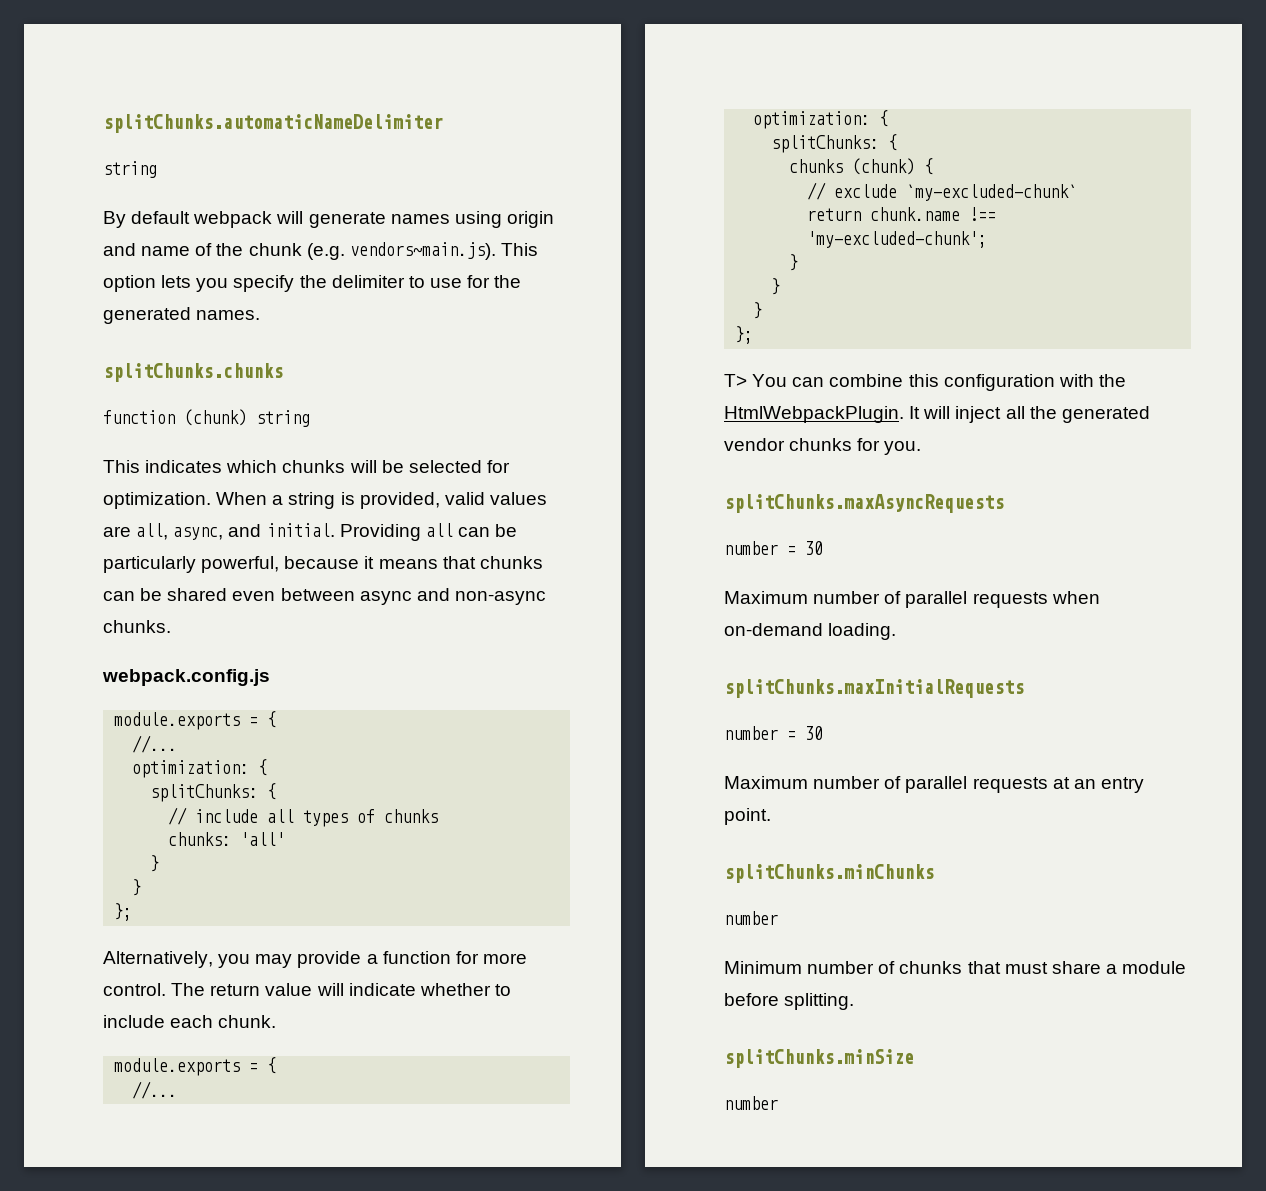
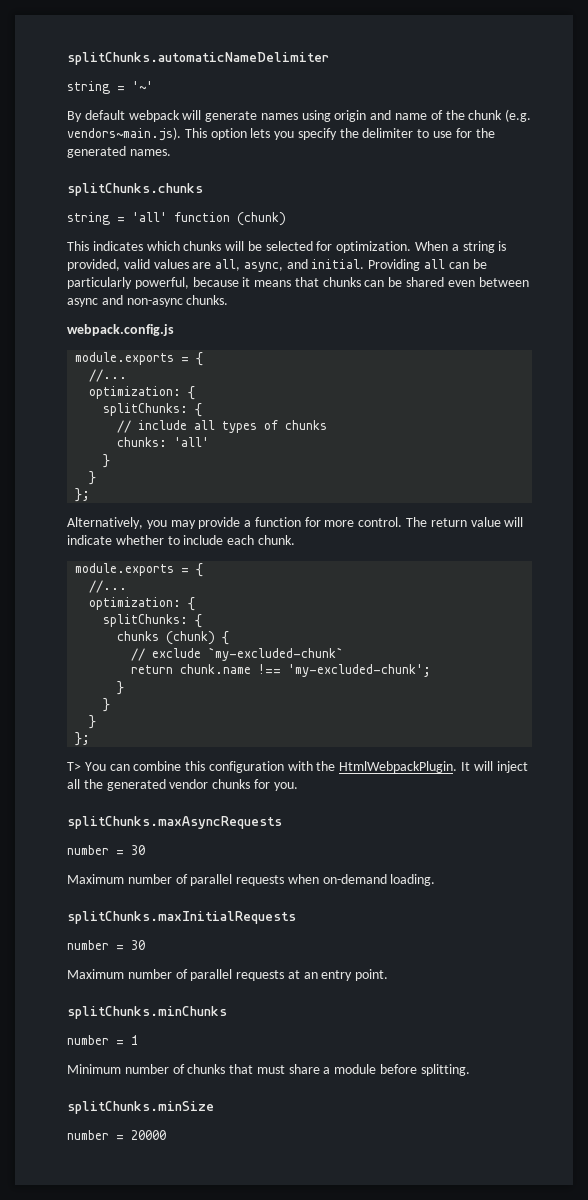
(157, 169) none -> [117,81,153,91] = '~'
(283, 372) none -> [67,212,167,225] string = 'all'
[256,410,310,427] string -> (286, 219) none
(778, 918) none -> [116,1035,138,1045] = 1
(778, 1103) none -> [116,1130,166,1140] = 20000

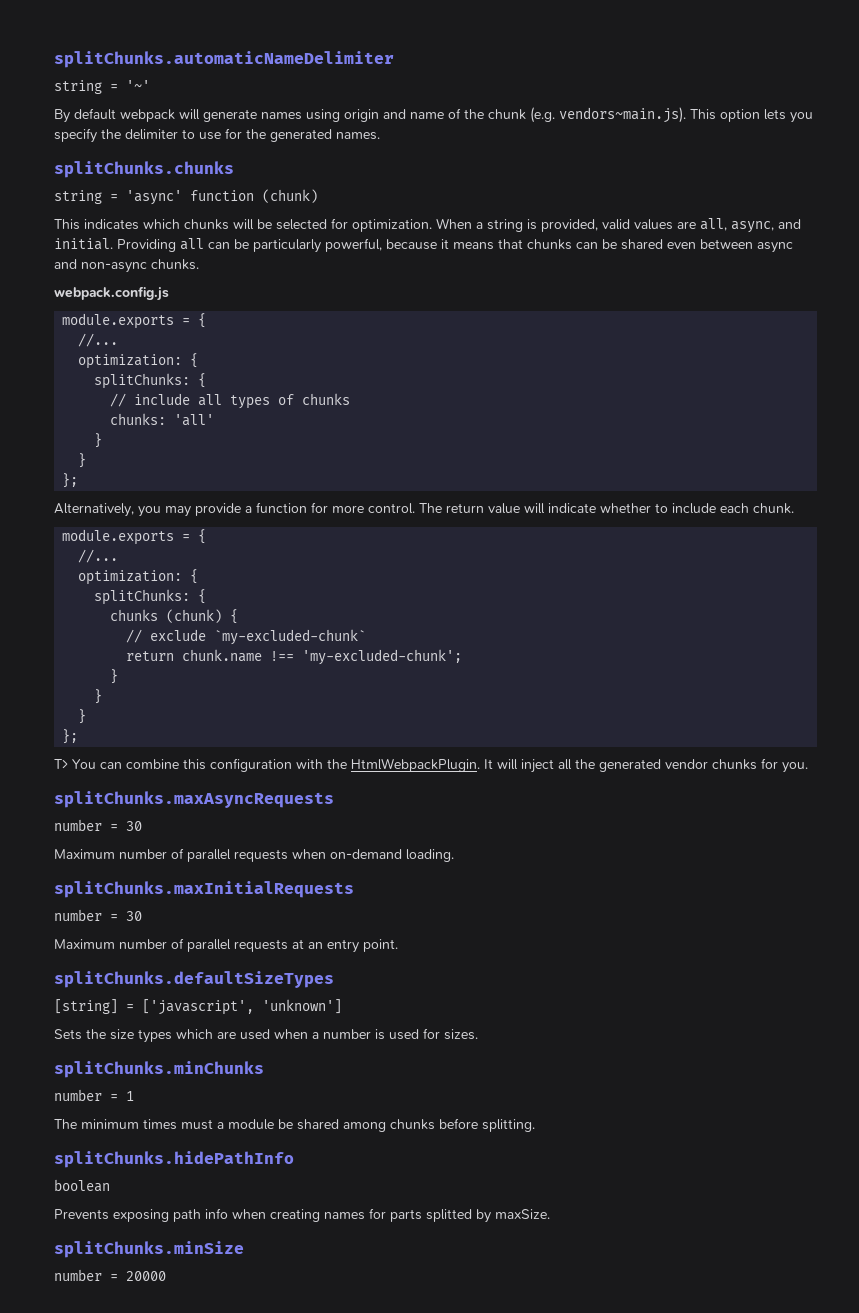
[132,212,167,222] 'all' -> [126,190,182,205] 'async'
[67,1006,227,1019] [67,1035,138,1045] [67,1064,470,1076] splitChunks.minChunks // number = 1 // Minimum number of chunks that must share a module before splitting. -> [54,971,334,988] [54,999,342,1015] [54,1028,478,1043] [54,1061,264,1078] [54,1089,134,1101] [54,1118,535,1132] [54,1151,294,1168] [54,1179,110,1192] [54,1208,550,1223] splitChunks.defaultSizeTypes // [string] = ['javascript', 'unknown'] // Sets the size types which are used when a number is used for sizes. // splitChunks.minChunks // number = 1 // The minimum times must a module be shared among chunks before splitting. // splitChunks.hidePathInfo // boolean // Prevents exposing path info when creating names for parts splitted by maxSize.

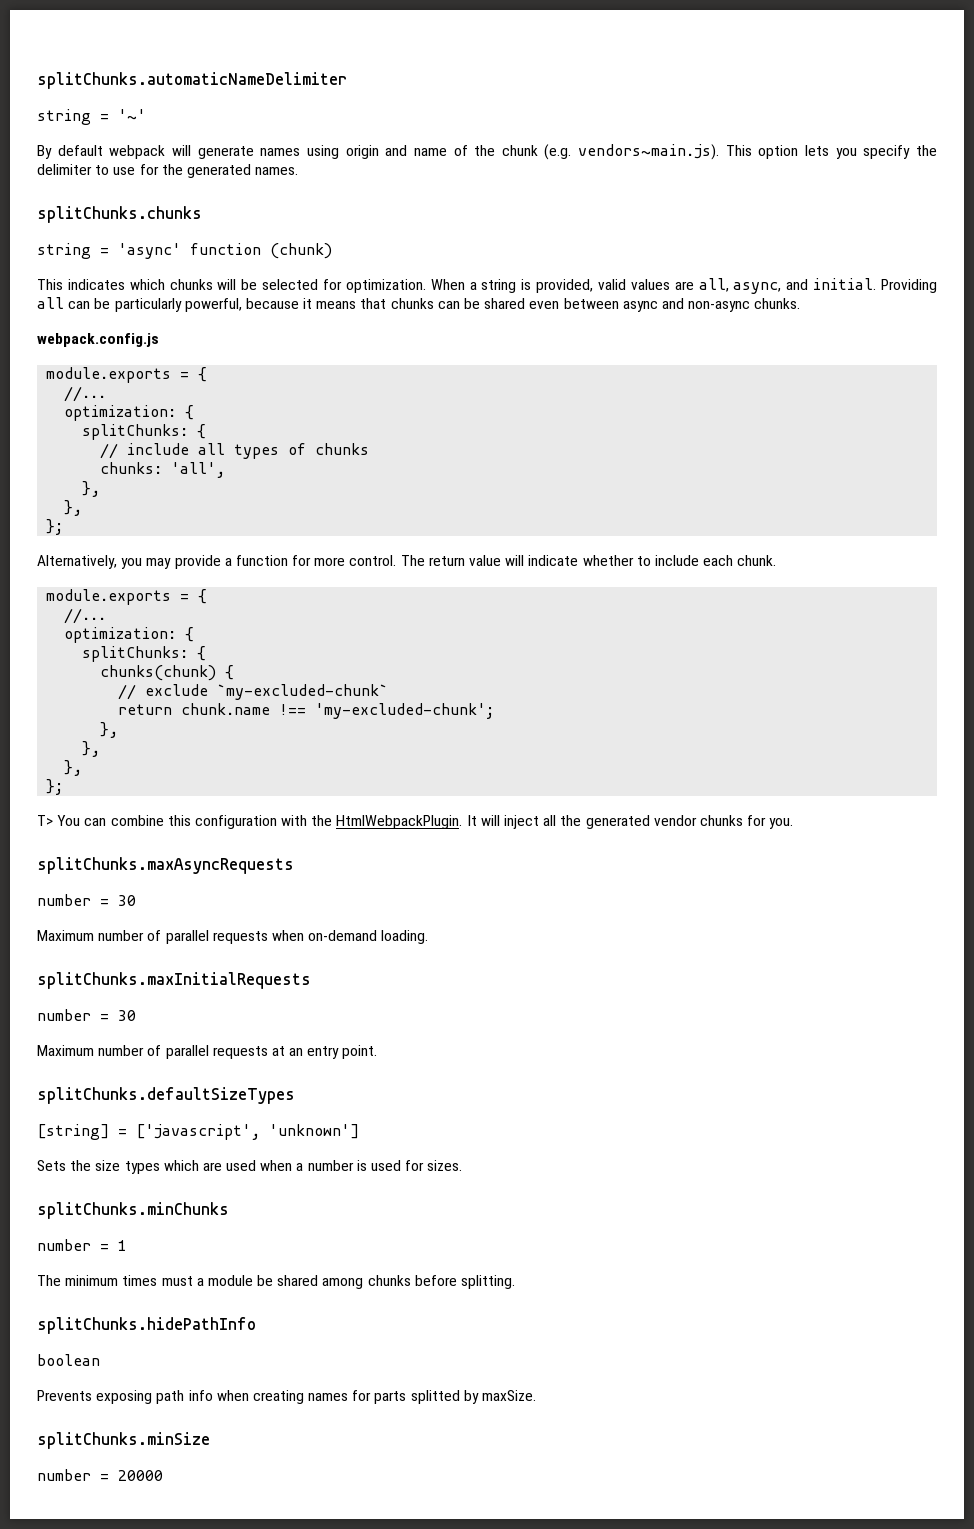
[174,414,215,426] [94,433,103,448] [78,453,87,468] 'all' // } // } -> [171,462,226,478] [82,481,101,497] [64,500,83,516] 'all', // }, // },
[110,609,223,623] chunks (chunk) -> [100,665,217,681] chunks(chunk)
[110,669,119,684] [94,689,103,704] [78,709,87,724] } // } // } -> [100,722,119,738] [82,741,101,757] [64,760,83,776] }, // }, // },

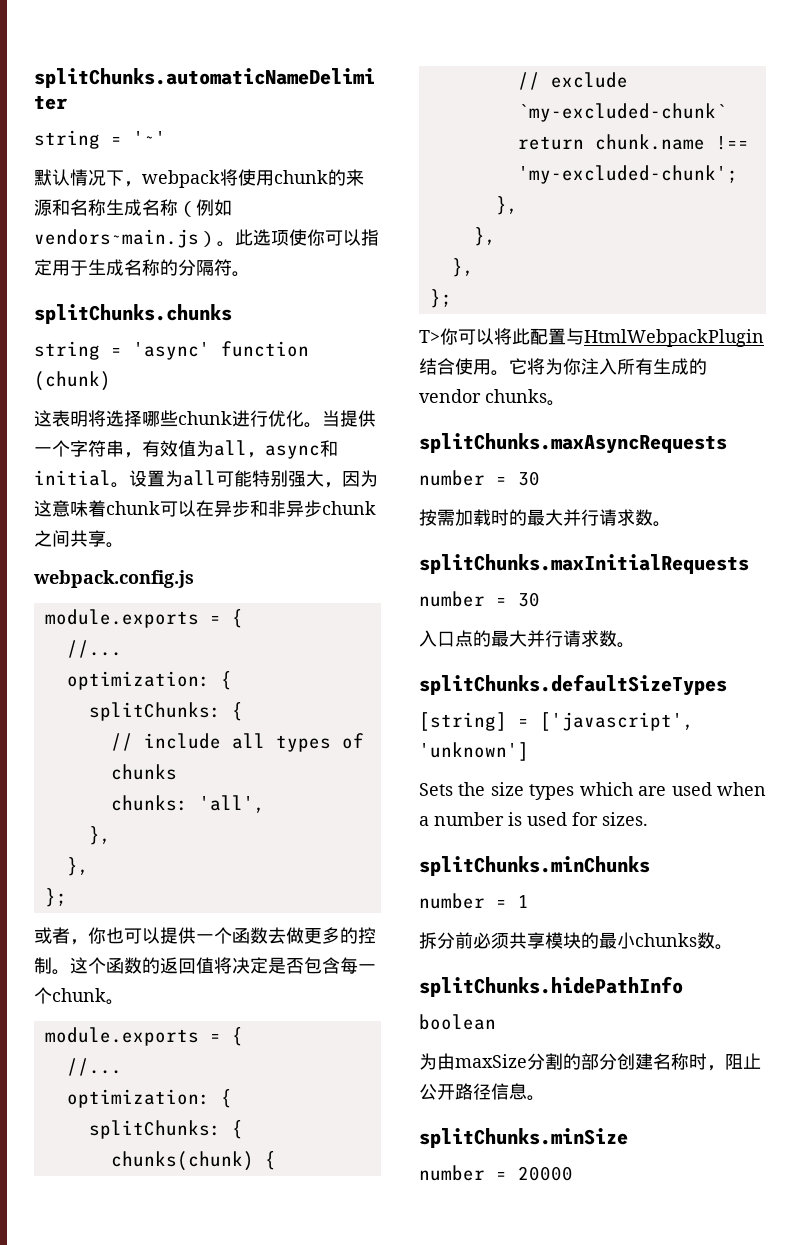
[37,144,937,160] [37,164,299,178] By default webpack will generate names using origin and name of the chunk (e.g. vendors~main.js). This option lets you specify the delimiter to use for the generated names. -> [34,169,364,188] [34,199,232,217] [34,229,379,248] [34,259,250,277] 默认情况下，webpack将使用chunk的来源和名称生成名称（例如vendors~main.js）。此选项使你可以指定用于生成名称的分隔符。
[37,278,938,294] [37,297,801,312] This indicates which chunks will be selected for optimization. When a string is provided, valid values are all, async, and initial. Providing all can be particularly powerful, because it means that chunks can be shared even between async and non-async chunks. -> [34,410,376,428] [34,440,338,459] [34,470,378,488] [34,500,376,517] [34,530,124,548] 这表明将选择哪些chunk进行优化。当提供一个字符串，有效值为all，async和initial。设置为all可能特别强大，因为这意味着chunk可以在异步和非异步chunk之间共享。
[37,555,777,569] Alternatively, you may provide a function for more control. The return value will indicate whether to include each chunk. -> [34,927,376,945] [34,957,376,975] [34,987,124,1005] 或者，你也可以提供一个函数去做更多的控制。这个函数的返回值将决定是否包含每一个chunk。
[57,815,794,829] [37,857,294,874] [37,894,136,906] [37,930,429,944] [37,972,311,989] [37,1009,136,1021] [37,1045,378,1059] You can combine this configuration with the HtmlWebpackPlugin. It will inject all the generated vendor chunks for you. // splitChunks.maxAsyncRequests // number = 30 // Maximum number of parallel requests when on-demand loading. // splitChunks.maxInitialRequests // number = 30 // Maximum number of parallel requests at an entry point. -> [440,328,764,347] [419,358,707,376] [419,389,565,406] [419,433,727,454] [419,470,540,486] [419,509,671,527] [419,554,749,574] [419,591,540,607] [419,630,635,648] 你可以将此配置与HtmlWebpackPlugin结合使用。它将为你注入所有生成的vendor chunks。 // splitChunks.maxAsyncRequests // number = 30 // 按需加载时的最大并行请求数。 // splitChunks.maxInitialRequests // number = 30 // 入口点的最大并行请求数。
[37,1275,516,1289] [37,1317,256,1334] [37,1354,100,1366] [37,1390,537,1404] The minimum times must a module be shared among chunks before splitting. // splitChunks.hidePathInfo // boolean // Prevents exposing path info when creating names for parts splitted by maxSize. -> [419,932,733,950] [419,976,683,997] [419,1014,496,1030] [419,1053,761,1071] [419,1083,545,1101] 拆分前必须共享模块的最小chunks数。 // splitChunks.hidePathInfo // boolean // 为由maxSize分割的部分创建名称时，阻止公开路径信息。

